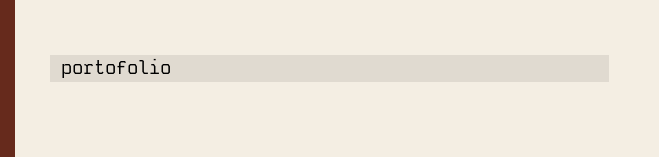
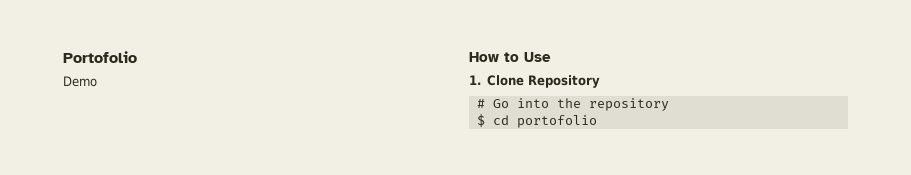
(61, 68) none -> [63,51,137,63] [63,76,97,87] [469,52,551,62] [469,75,601,88] [476,98,669,111] [476,114,509,127] Portofolio // Demo // How to Use // 1. Clone Repository // # Go into the repository // $ cd

